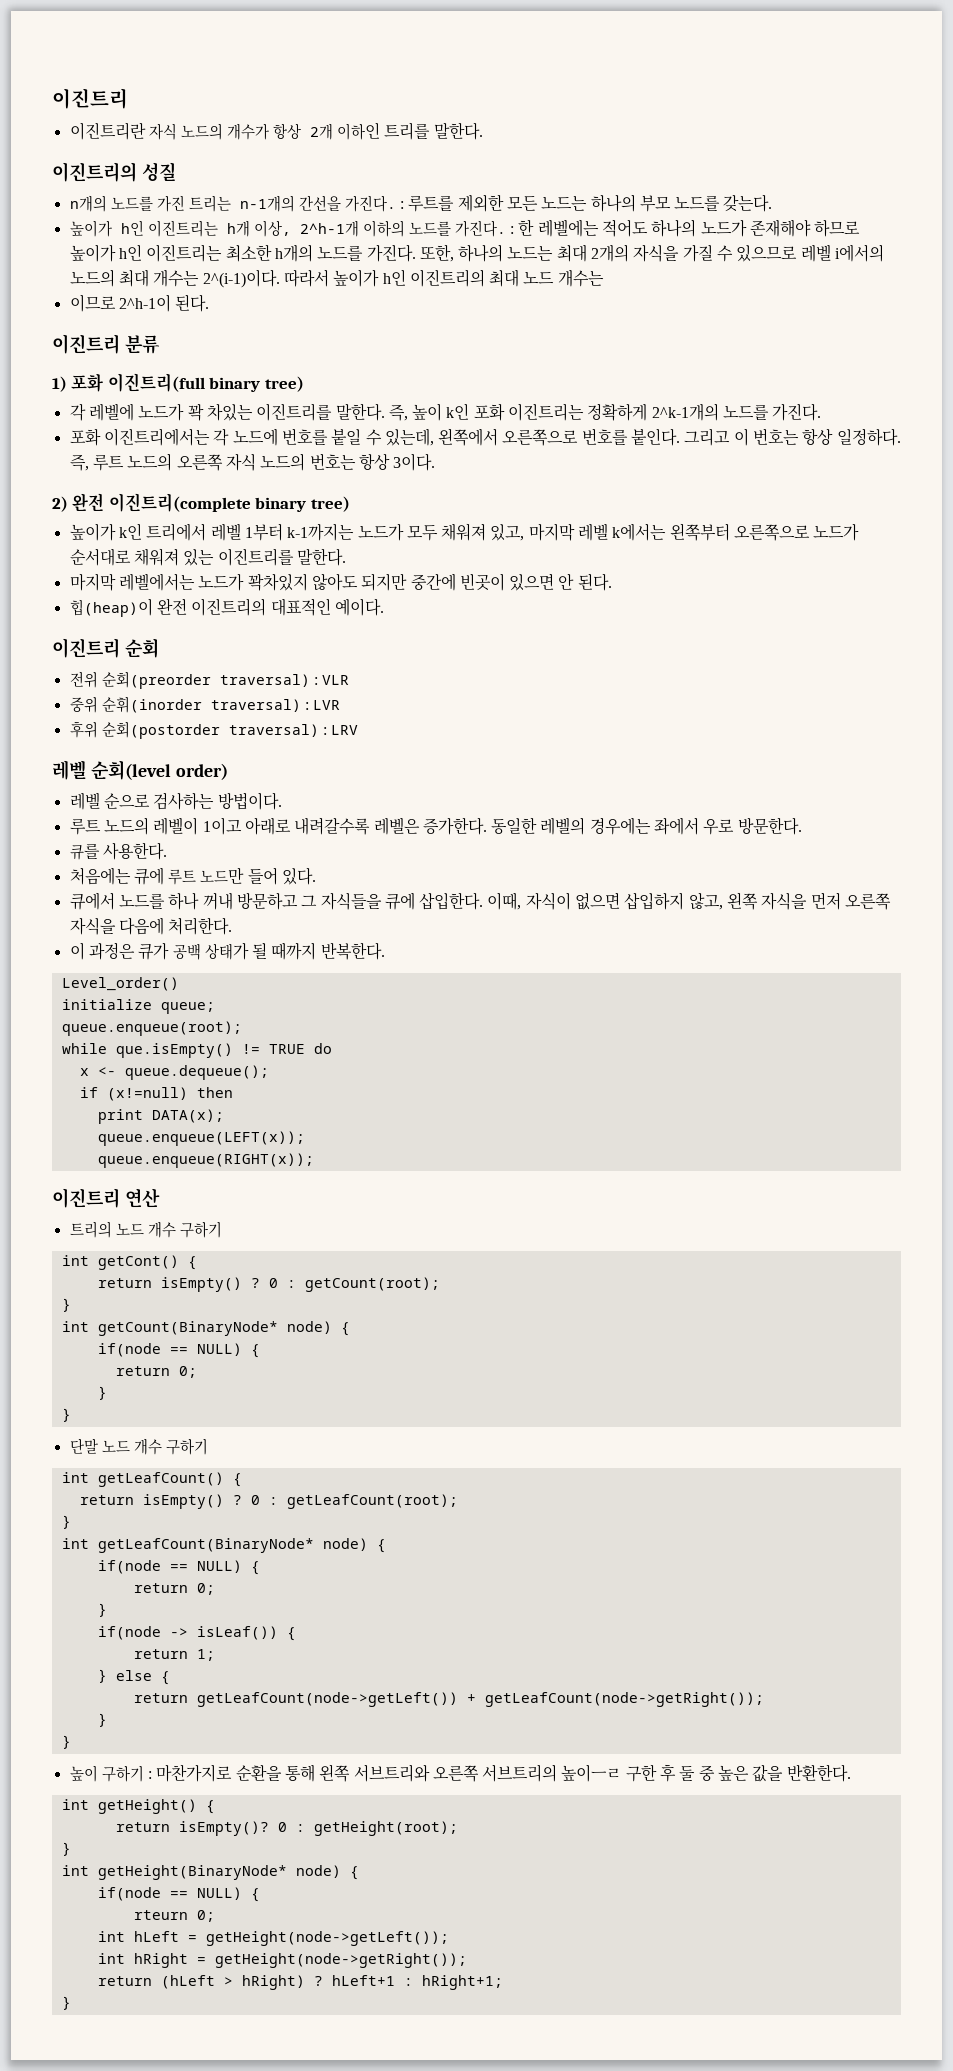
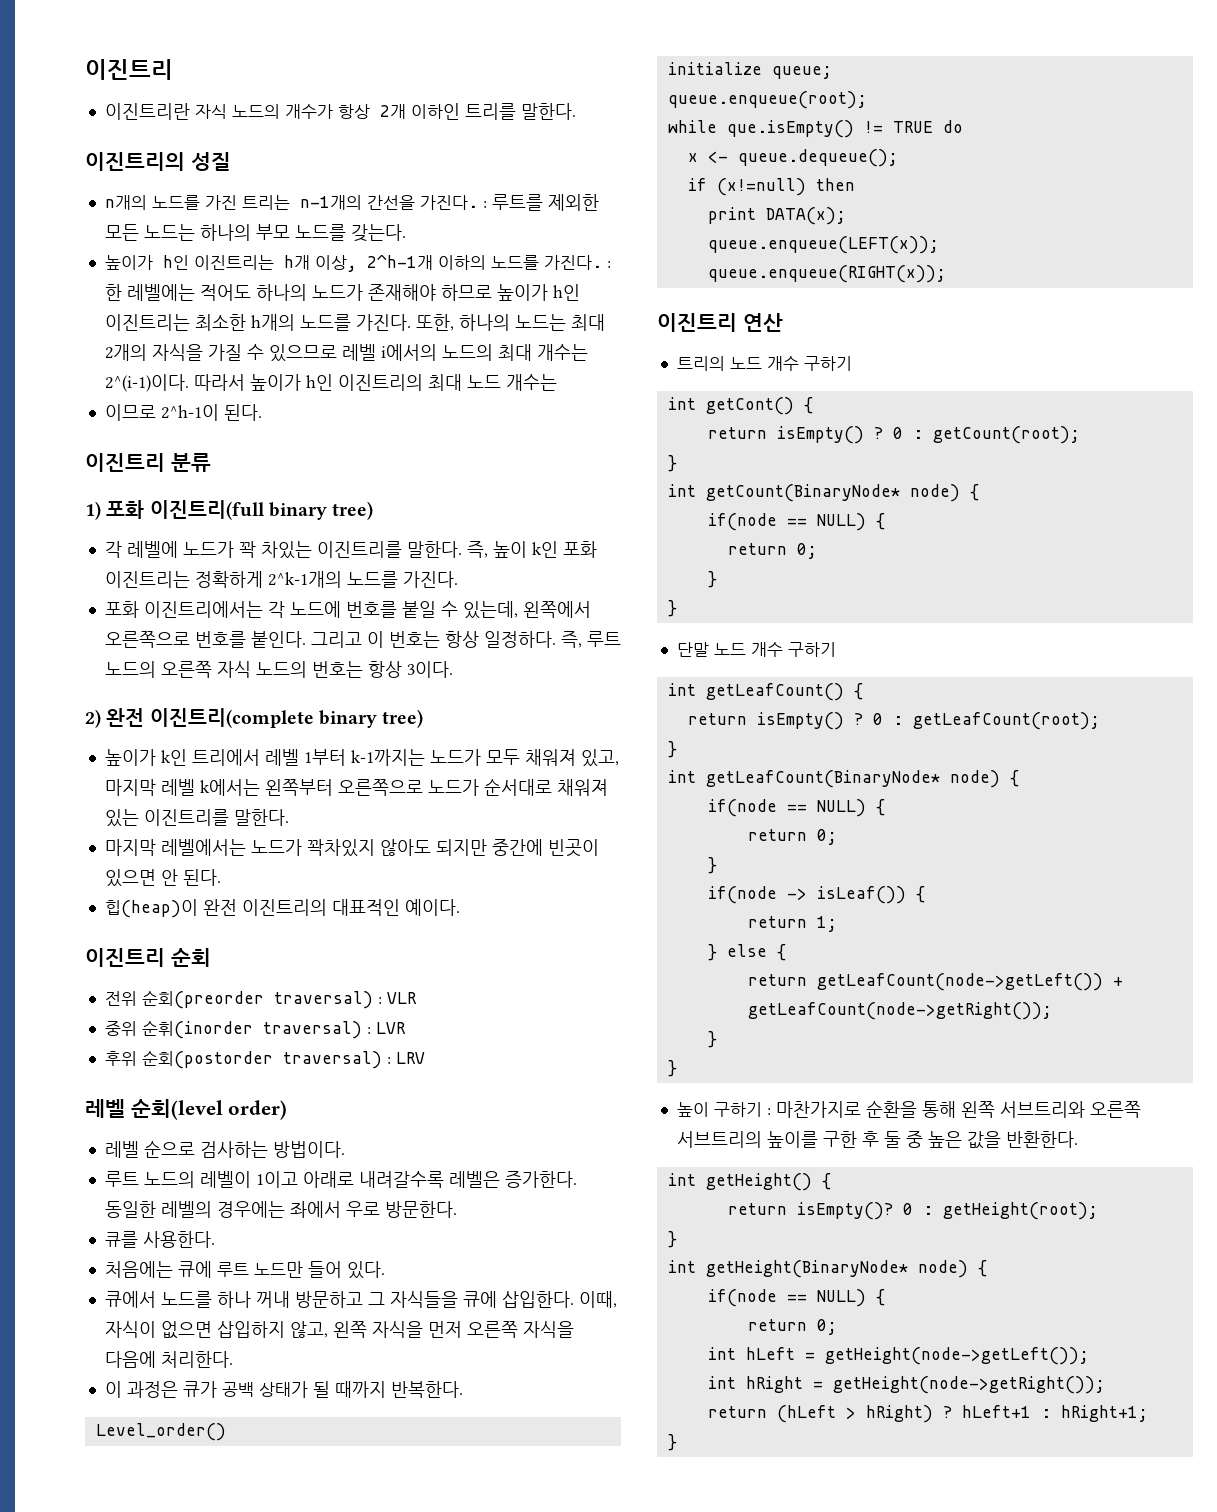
[561,1764,622,1782] 높이ㅡㄹ -> [766,1131,818,1148] 높이를
[133,1910,188,1920] rteurn -> [747,1319,807,1331] return

